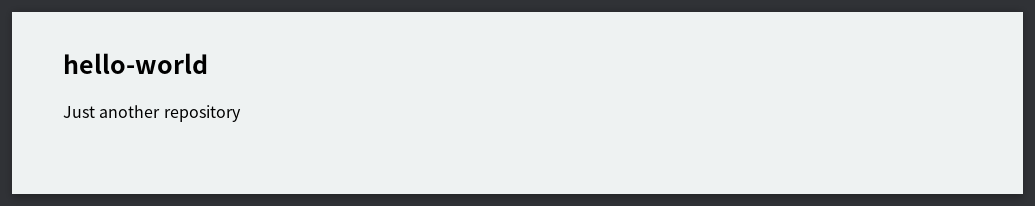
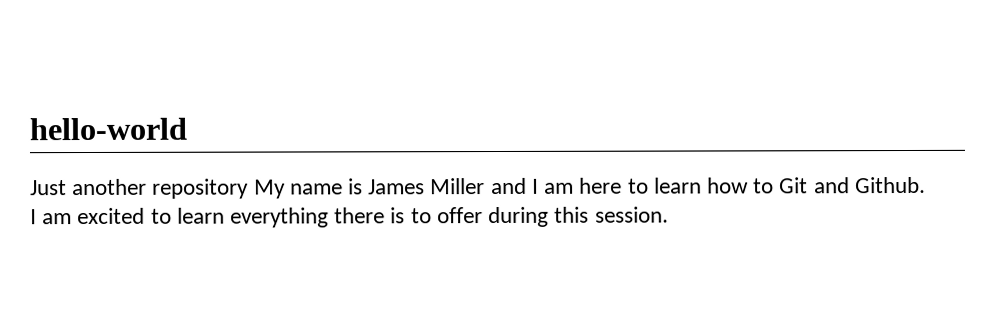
(241, 113) none -> [253,176,926,199] [30,206,669,228] My name is James Miller and I am here to learn how to Git and Github. // I am excited to learn everything there is to offer during this session.

